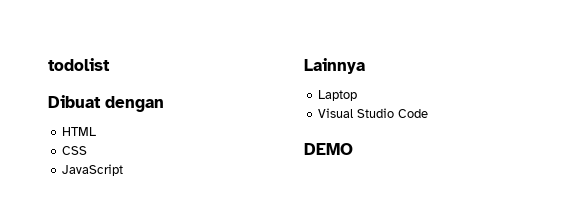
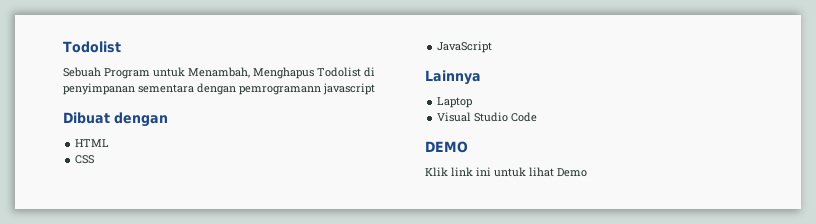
[48,58,110,71] todolist -> [63,41,121,53] [63,67,375,79] [63,83,375,95] Todolist // Sebuah Program untuk Menambah, Menghapus Todolist di penyimpanan sementara dengan pemrogramann javascript
(353, 149) none -> [425,167,587,177] // Klik link ini untuk lihat Demo

